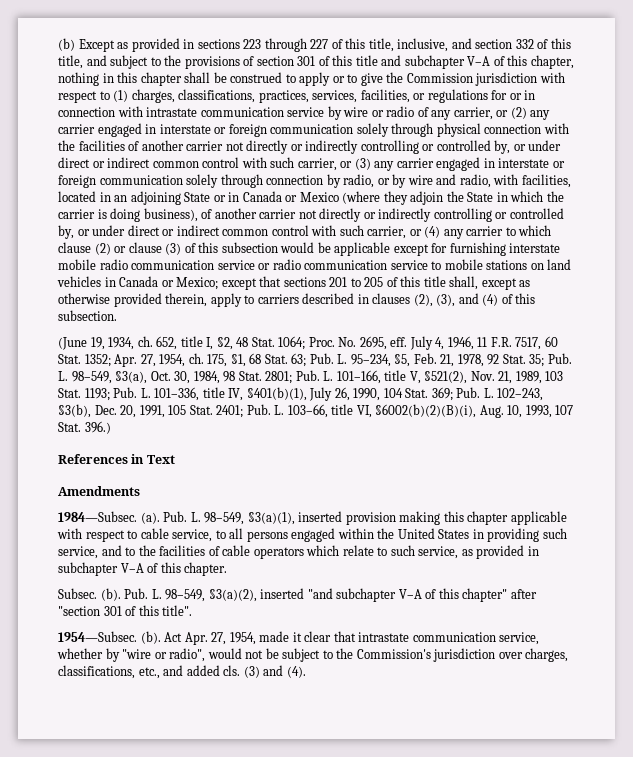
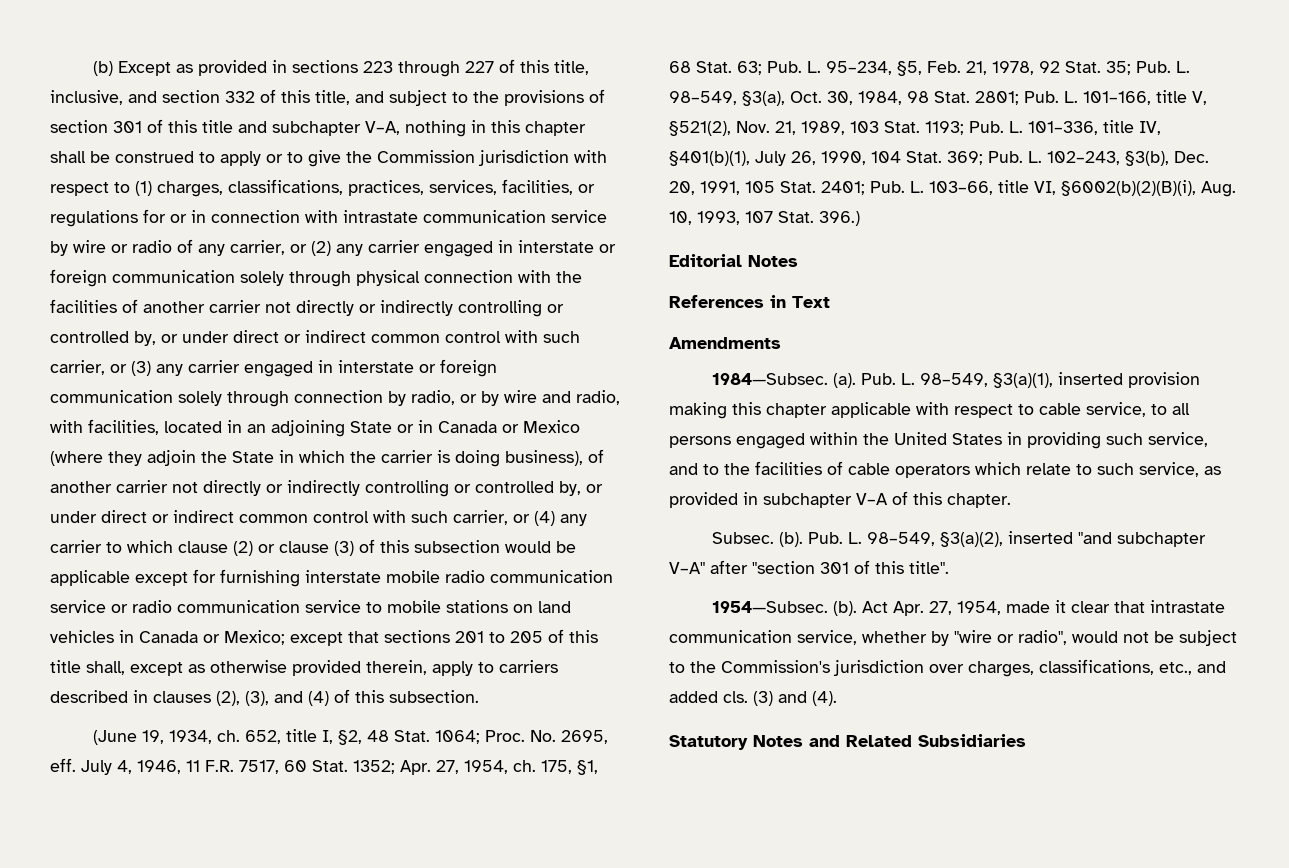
[467,55,574,69] V–A of this chapter, -> [365,121,400,135] V–A,
(111, 427) none -> [669,254,798,267] // Editorial Notes
[398,588,508,602] V–A of this chapter" -> [669,562,705,574] V–A"
(306, 672) none -> [669,734,1026,750] // Statutory Notes and Related Subsidiaries

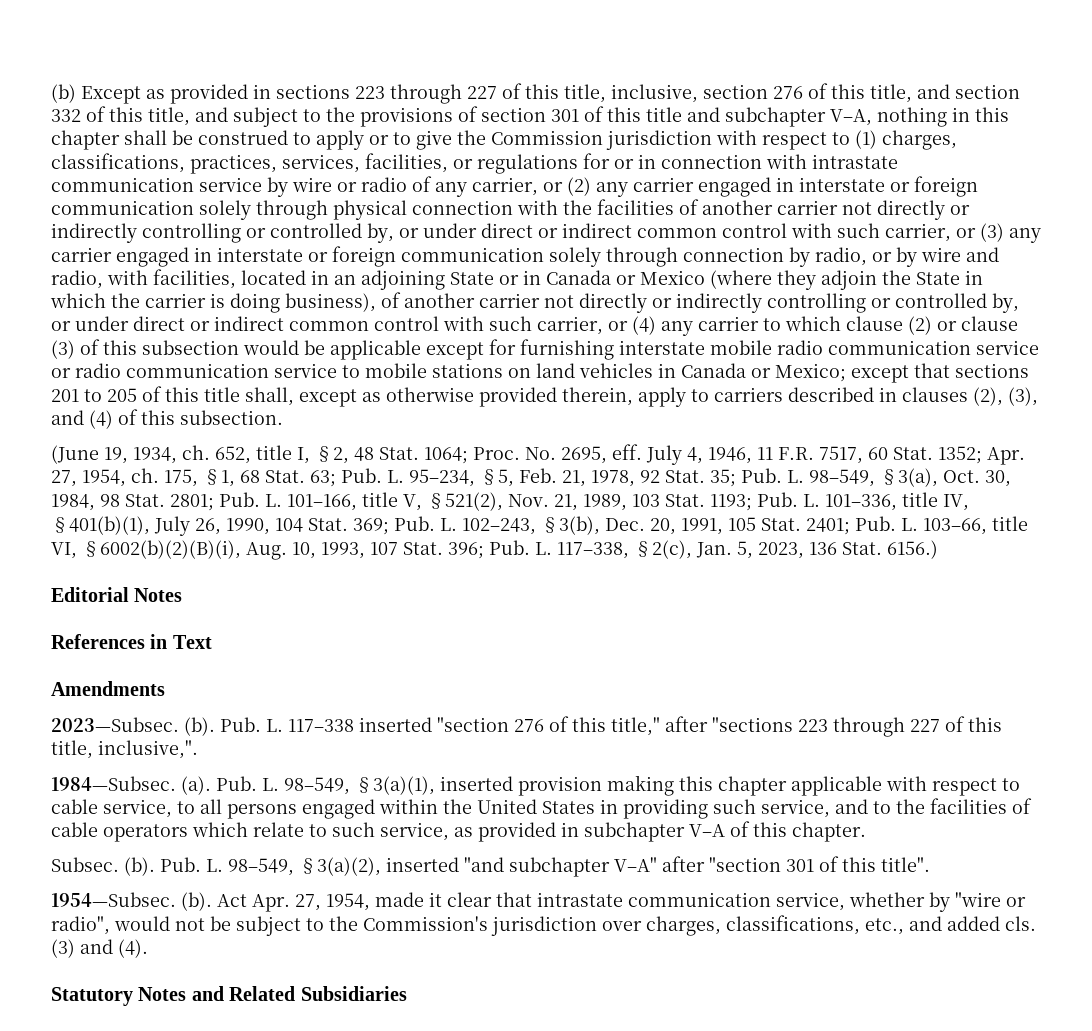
(123, 97) none -> [703,83,912,103] section 276 of this title,
[819,211,860,226] 396.) -> [448,540,938,559] 396; Pub. L. 117–338, §2(c), Jan. 5, 2023, 136 Stat. 6156.)
(781, 343) none -> [51,716,1002,737] [51,740,198,759] // 2023—Subsec. (b). Pub. L. 117–338 inserted "section 276 of this title," after "sections 223 through 227 of this title, inclusive,".

